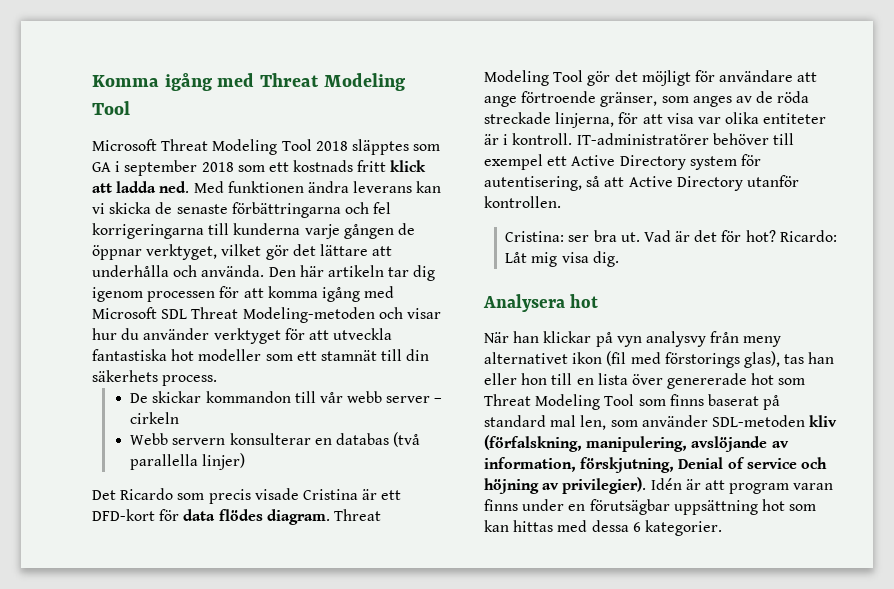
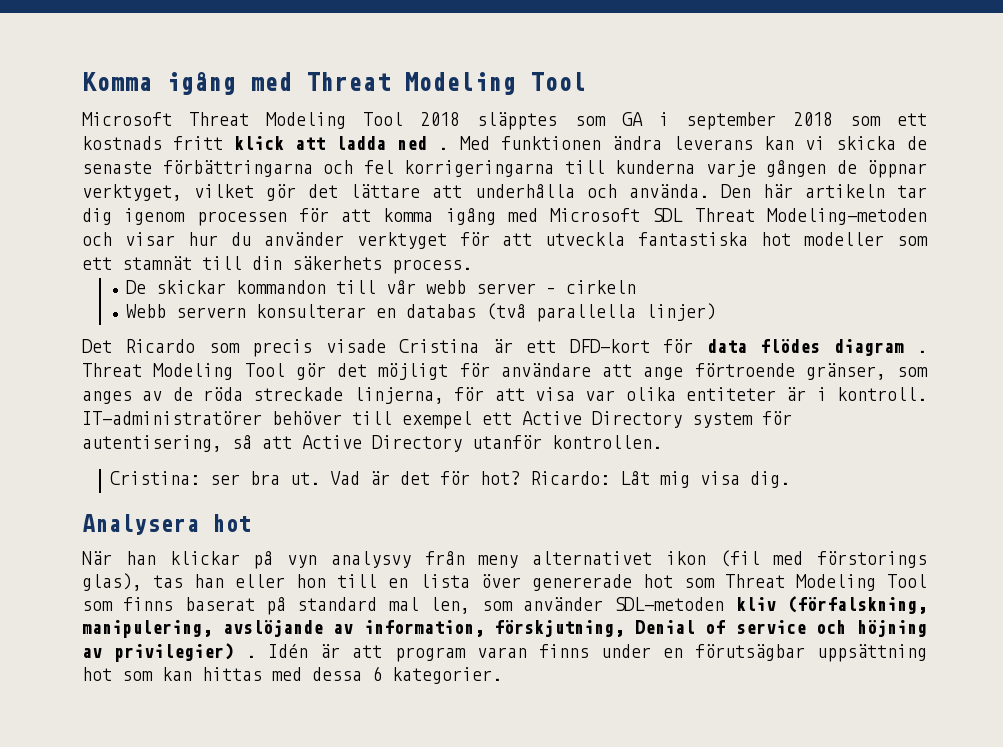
[159,181,190,193] ned. -> [397,136,449,150] ned .
[266,509,330,525] diagram. -> [833,339,927,356] diagram .
[562,477,647,494] privilegier). -> [114,643,257,662] privilegier) .

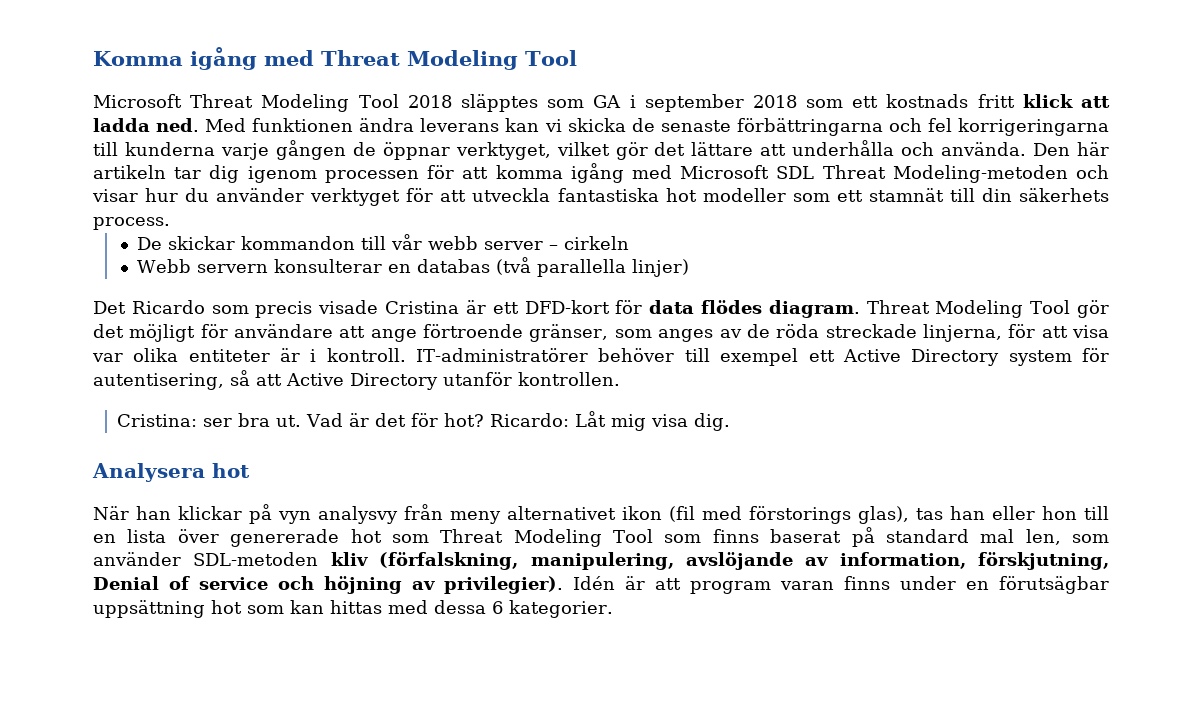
[397,136,449,150] ned . -> [156,118,200,132] ned.
[833,339,927,356] diagram . -> [768,300,860,318] diagram.
[114,643,257,662] privilegier) . -> [444,576,563,594] privilegier).

